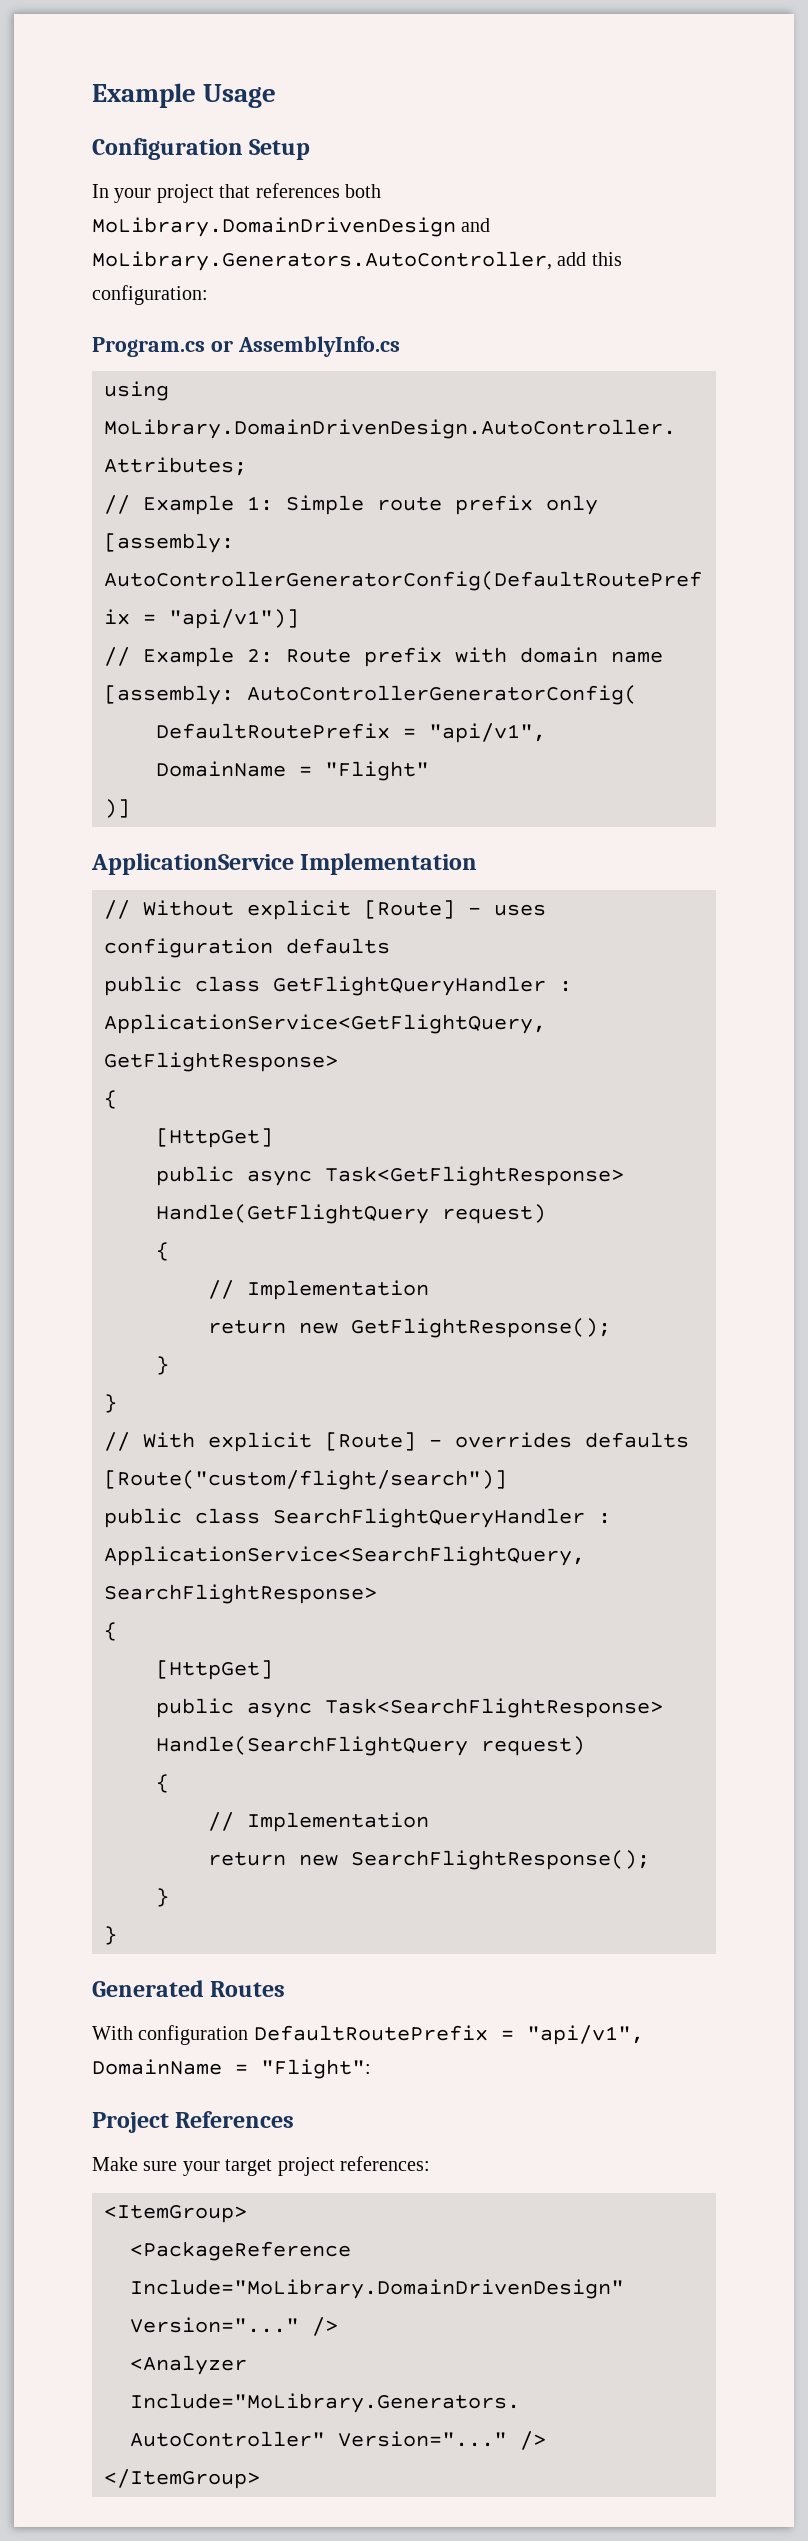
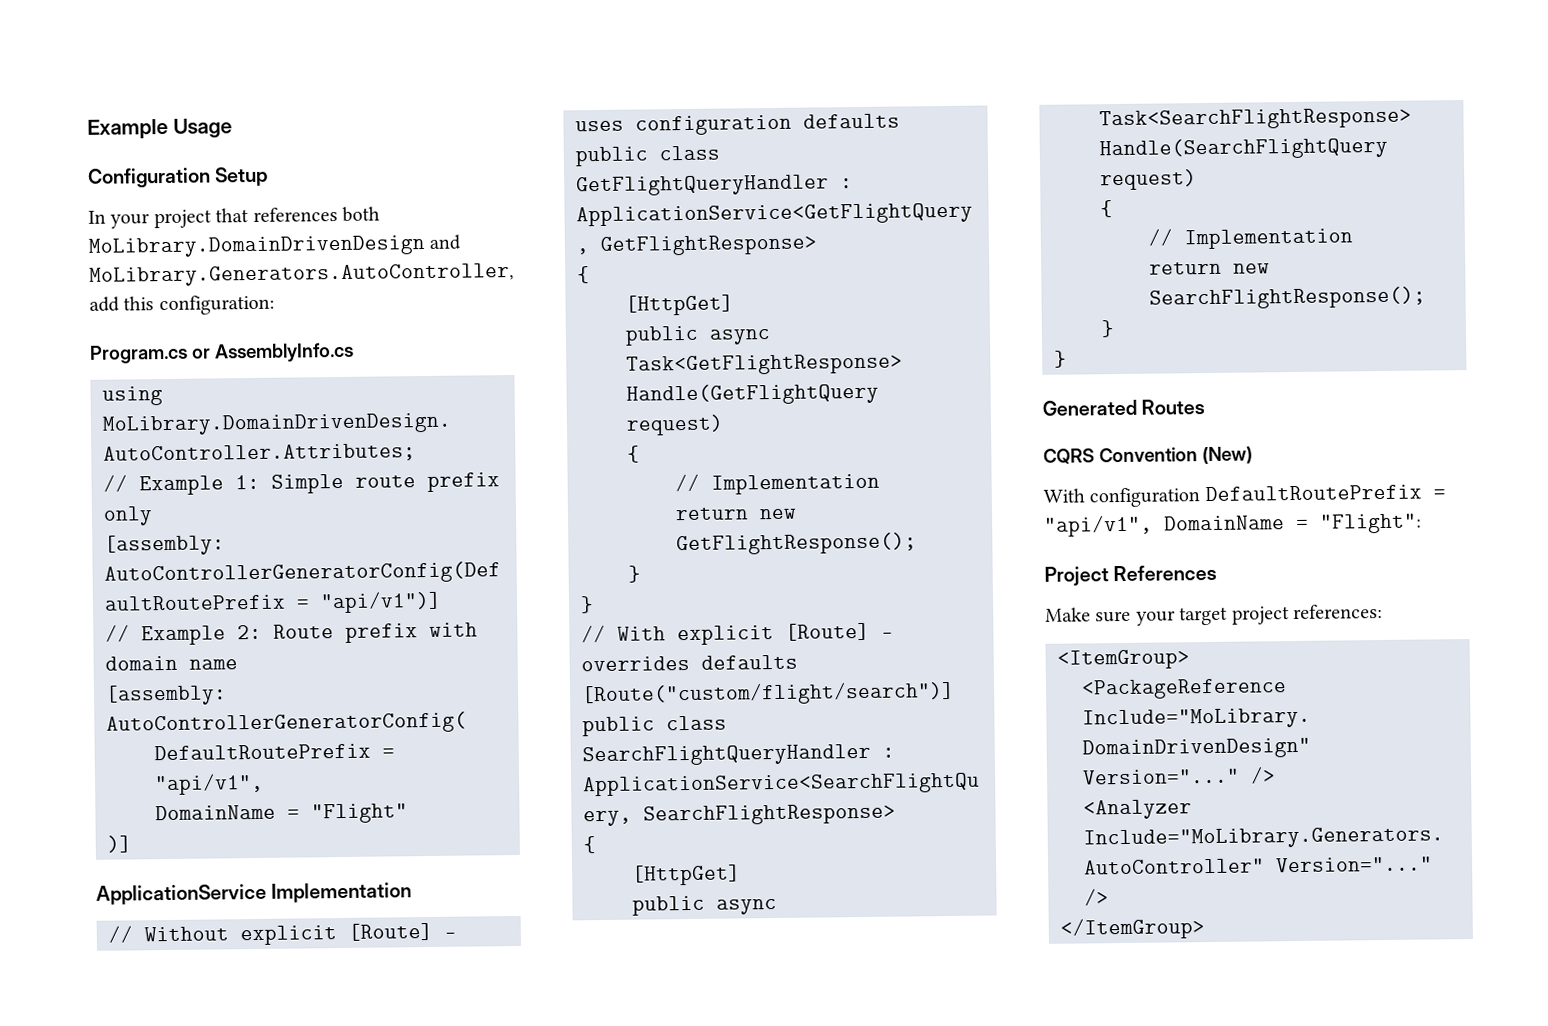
(286, 1989) none -> [1043,446,1253,465] // CQRS Convention (New)

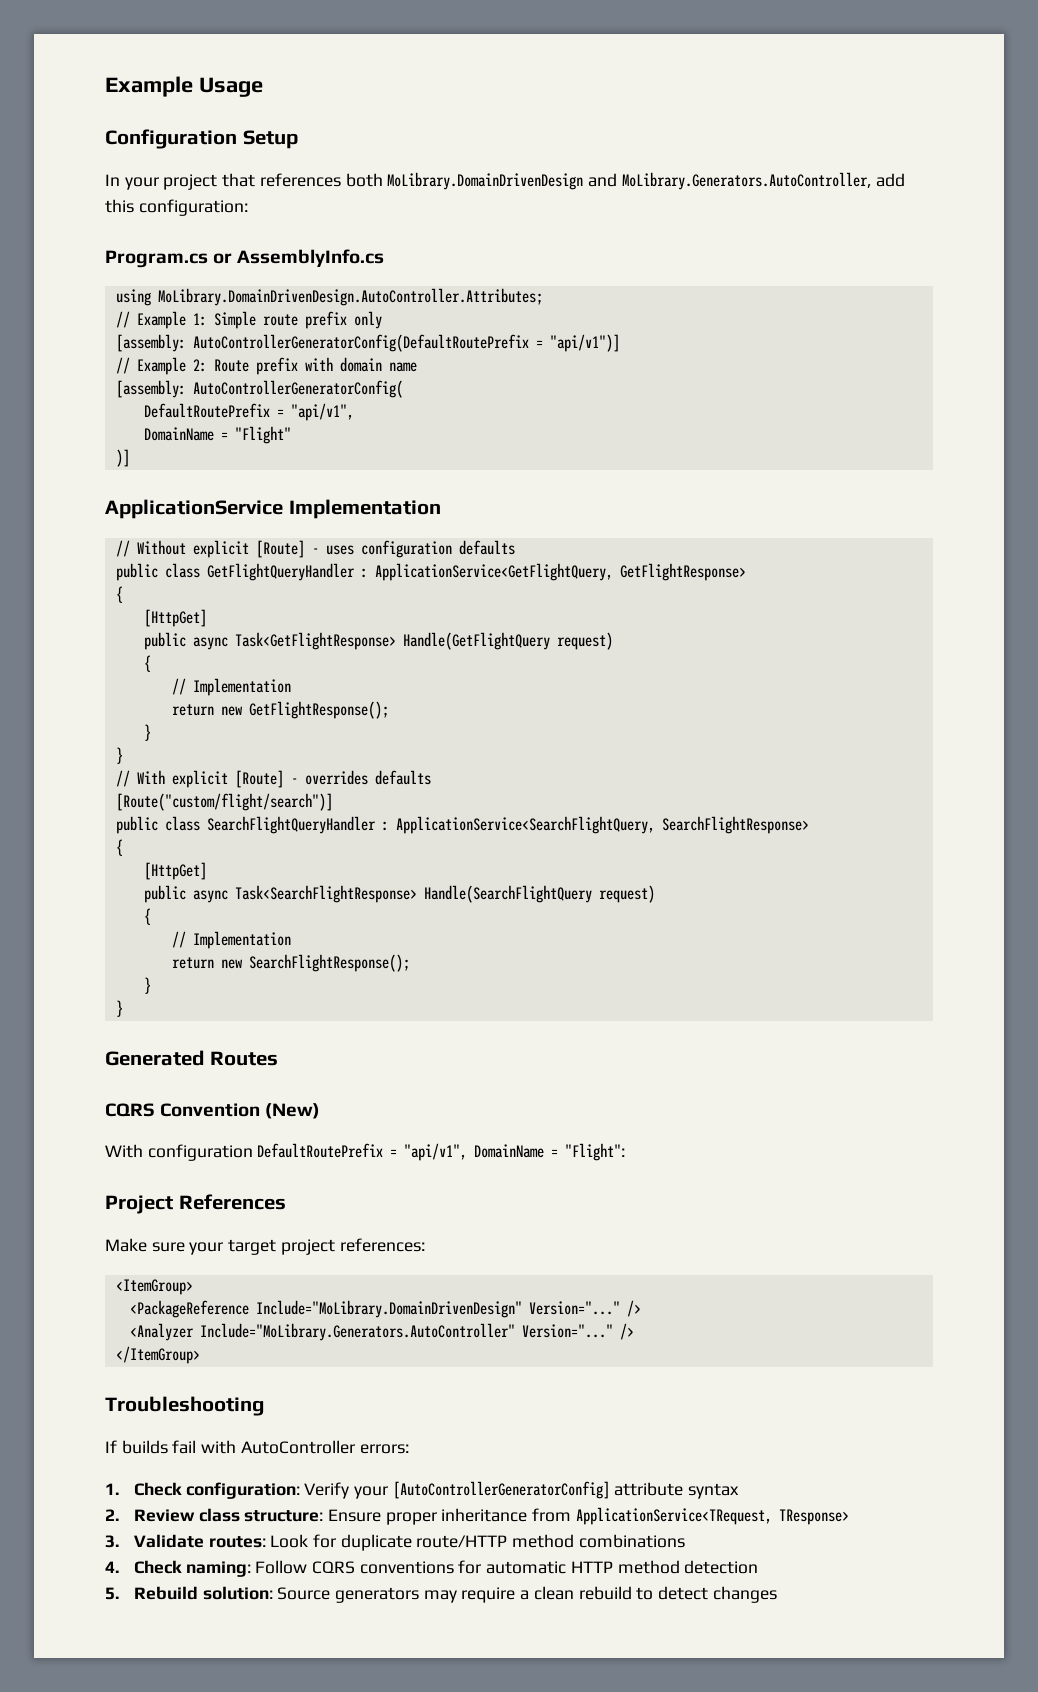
(1205, 928) none -> [105,1396,264,1416] [105,1440,409,1454] [105,1481,740,1499] [105,1507,849,1525] [105,1534,685,1551] [105,1560,759,1577] [105,1586,777,1603] // Troubleshooting // If builds fail with AutoController errors: // 1. Check configuration: Verify your [AutoControllerGeneratorConfig] attribute syntax // 2. Review class structure: Ensure proper inheritance from ApplicationService<TRequest, TResponse> // 3. Validate routes: Look for duplicate route/HTTP method combinations // 4. Check naming: Follow CQRS conventions for automatic HTTP method detection // 5. Rebuild solution: Source generators may require a clean rebuild to detect changes

